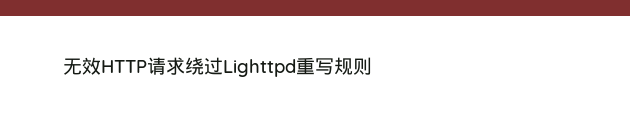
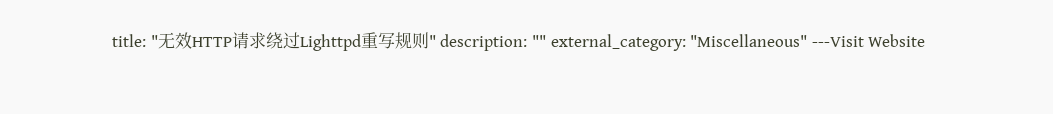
(63, 66) none -> [112,34,158,47] title: "
(372, 66) none -> [428,34,926,51] " description: "" external_category: "Miscellaneous" ---Visit Website

